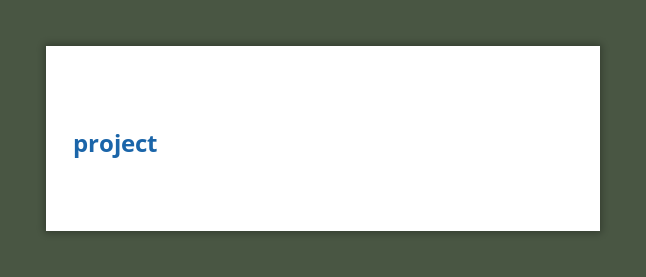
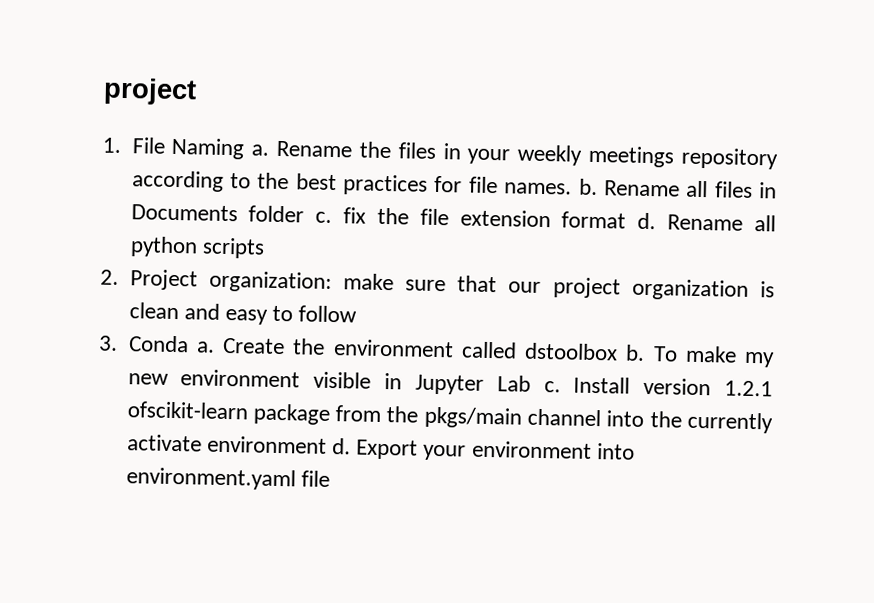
[73,134,157,158] project -> [103,77,197,106] [102,137,779,170] [131,170,777,199] [130,204,777,232] [129,236,265,259] [100,269,775,301] [128,302,358,325] [99,335,775,368] [127,369,773,397] [126,401,773,434] [126,434,635,461] [125,467,330,491] project // 1. File Naming a. Rename the files in your weekly meetings repository according to the best practices for file names. b. Rename all files in Documents folder c. fix the file extension format d. Rename all python scripts // 2. Project organization: make sure that our project organization is clean and easy to follow // 3. Conda a. Create the environment called dstoolbox b. To make my new environment visible in Jupyter Lab c. Install version 1.2.1 ofscikit-learn package from the pkgs/main channel into the currently activate environment d. Export your environment into environment.yaml file

